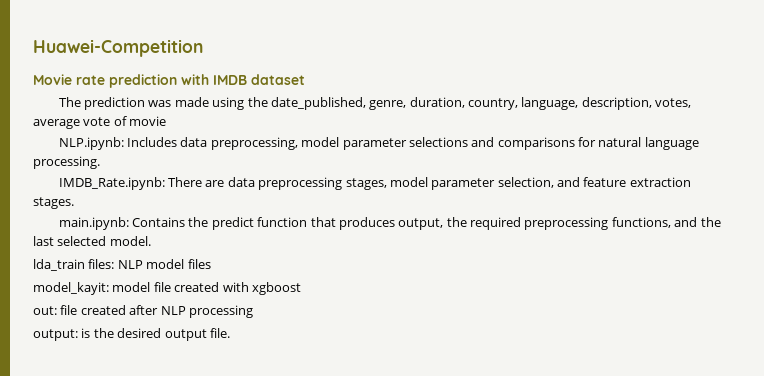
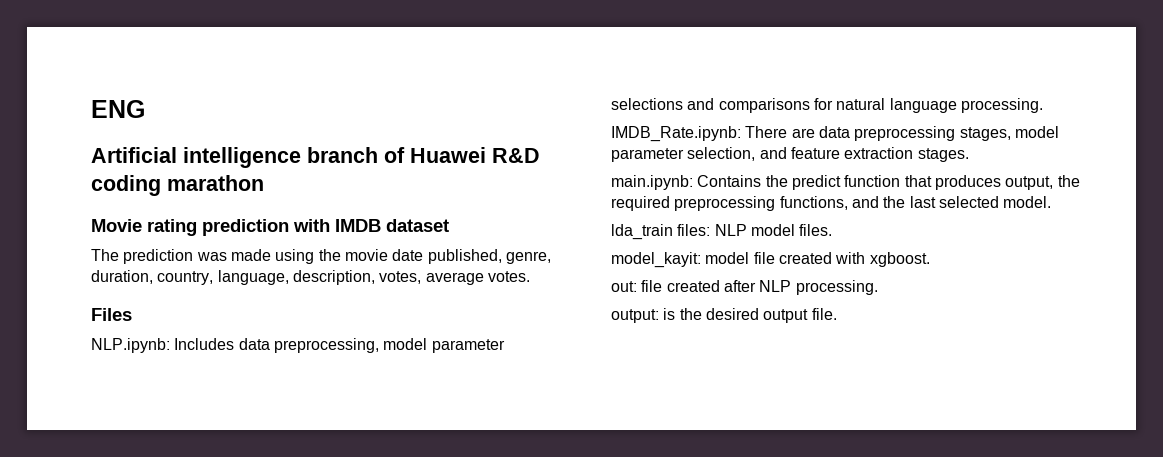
[33,39,203,57] Huawei-Competition -> [91,100,145,118] [91,147,540,168] [91,175,264,196] ENG // Artificial intelligence branch of Huawei R&D coding marathon
[76,75,105,85] rate -> [147,219,197,236] rating
[270,97,366,110] date_published, -> [344,249,502,264] movie date published,
[83,116,167,126] vote of movie -> [487,271,530,282] [91,308,132,321] votes. // Files
[187,259,211,269] files -> [799,224,833,236] files.
[251,282,301,295] xgboost -> [869,252,930,267] xgboost.
[188,305,253,318] processing -> [795,280,878,295] processing.

